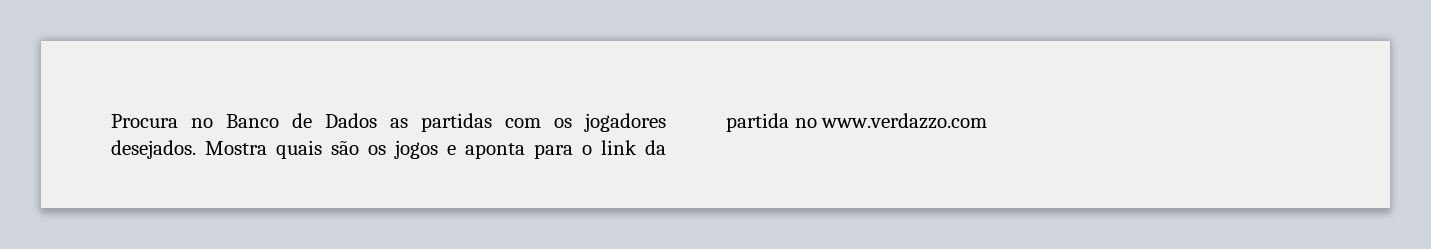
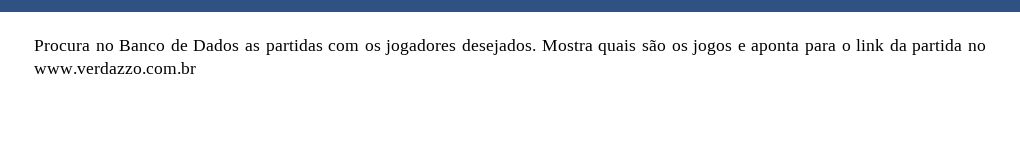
[821,113,988,129] www.verdazzo.com -> [34,62,196,74] www.verdazzo.com.br

